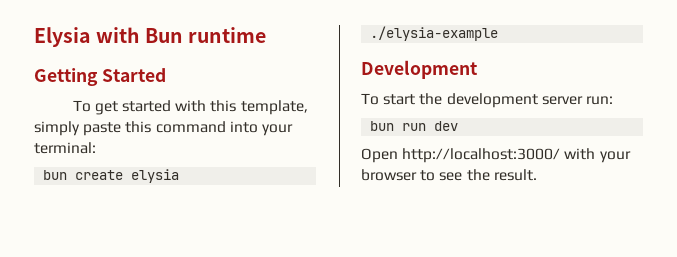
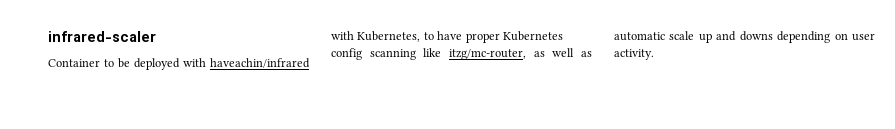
[34,27,266,47] [34,68,166,86] [72,100,308,115] [34,121,293,136] [34,142,96,154] [43,169,180,183] [370,26,499,41] [361,60,478,79] [361,93,613,108] [370,121,459,131] [361,148,631,163] [361,169,537,181] Elysia with Bun runtime // Getting Started // To get started with this template, simply paste this command into your terminal: // bun create elysia ./elysia-example // Development // To start the development server run: // bun run dev // Open http://localhost:3000/ with your browser to see the result. -> [48,31,156,42] [48,58,310,70] [331,31,563,43] [331,48,592,60] [614,31,875,43] [614,49,654,60] infrared-scaler // Container to be deployed with haveachin/infrared with Kubernetes, to have proper Kubernetes config scanning like itzg/mc-router, as well as automatic scale up and downs depending on user activity.

